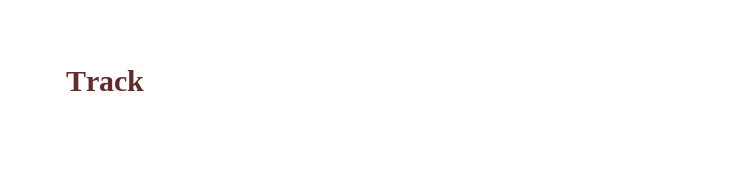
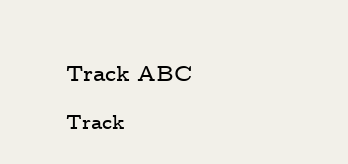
[66,70,144,91] Track -> [66,66,192,81] [66,115,124,129] Track ABC // Track

